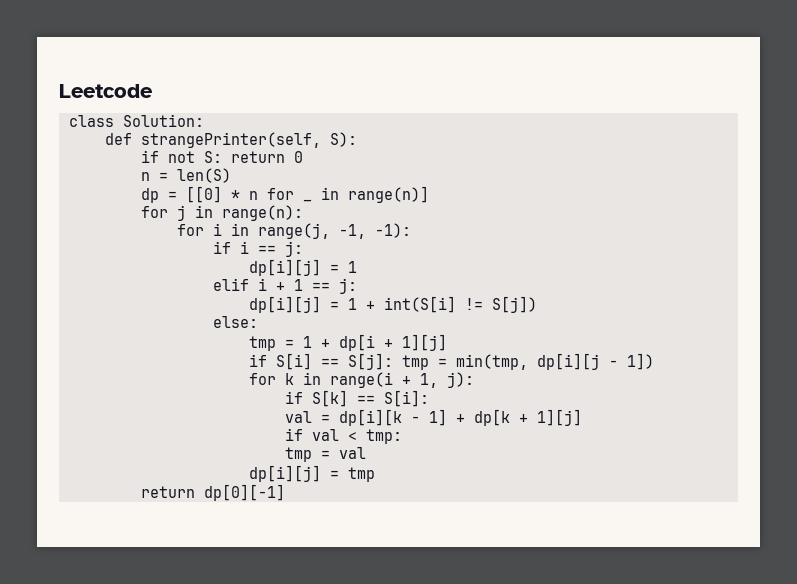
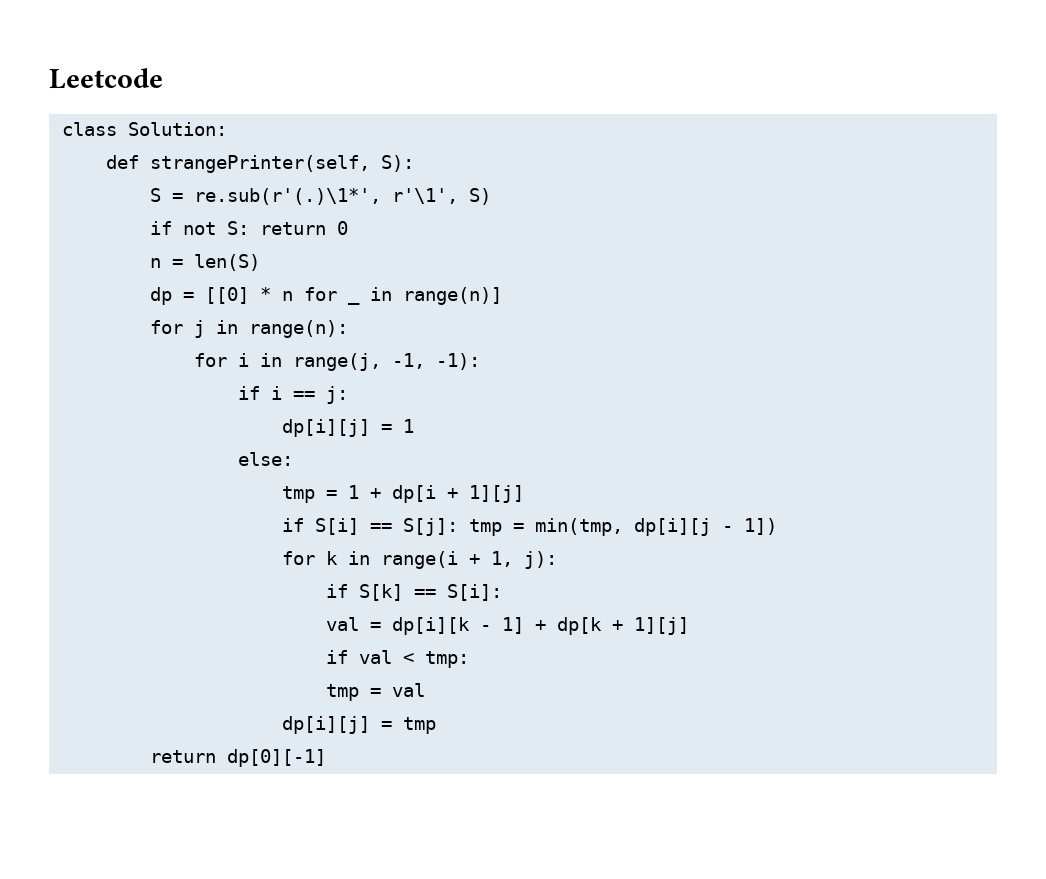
(357, 139) none -> [149,188,491,205] // S = re.sub(r'(.)\1*', r'\1', S)
[212,278,357,294] [248,296,537,313] // elif i + 1 == j: // dp[i][j] = 1 + int(S[i] != S[j]) -> (414, 426) none

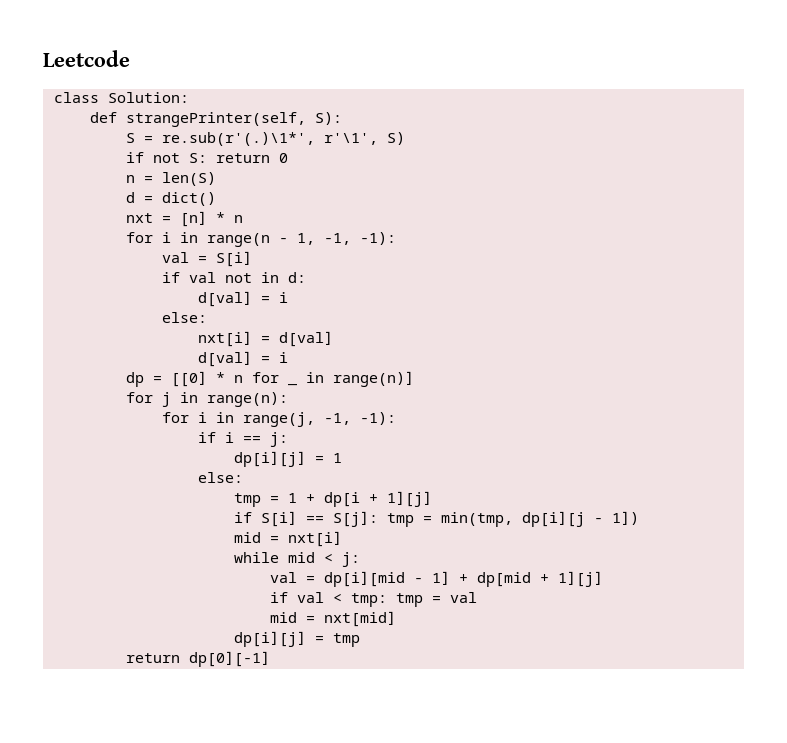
(260, 262) none -> [125,192,216,206] [125,211,243,227] [125,232,396,247] [161,251,252,267] [161,272,306,283] [197,291,288,307] [161,312,207,323] [197,331,333,347] [197,351,288,367] // d = dict() // nxt = [n] * n // for i in range(n - 1, -1, -1): // val = S[i] // if val not in d: // d[val] = i // else: // nxt[i] = d[val] // d[val] = i
[281,551,557,569] [325,584,502,601] [325,617,470,635] for k in range(i + 1, j): // if S[k] == S[i]: // val = dp[i][k -> [233,531,342,547] [233,552,360,567] [269,571,405,587] mid = nxt[i] // while mid < j: // val = dp[i][mid
[556,617,602,635] dp[k -> [476,572,531,587] dp[mid
(469, 659) // -> (387, 600) none
(425, 690) none -> [269,611,396,627] // mid = nxt[mid]

